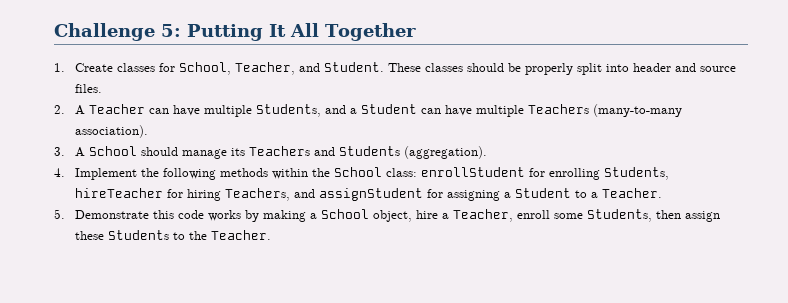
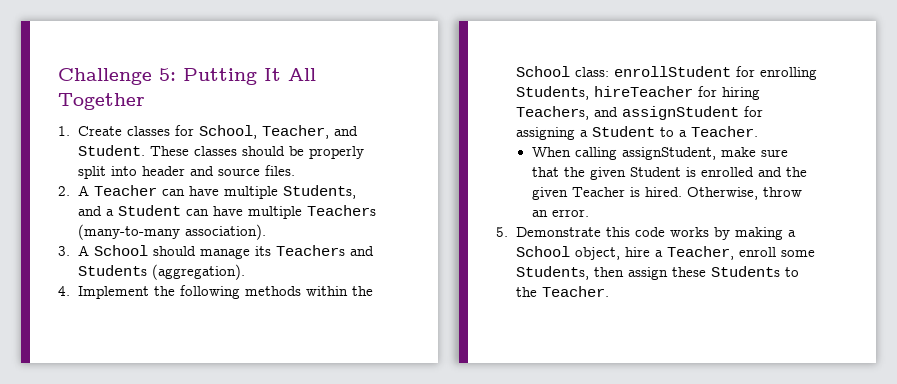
(662, 193) none -> [531,147,788,160] [531,167,807,180] [531,187,802,200] [531,209,589,217] // When calling assignStudent, make sure that the given Student is enrolled and the given Teacher is hired. Otherwise, throw an error.

